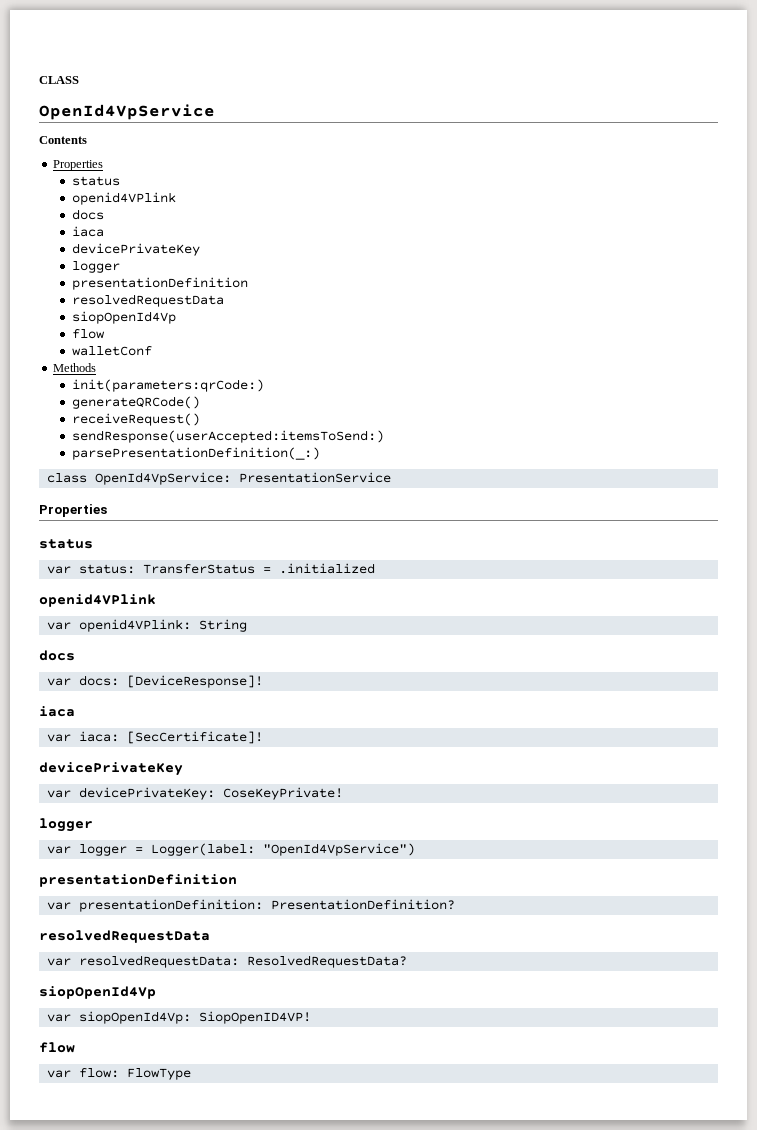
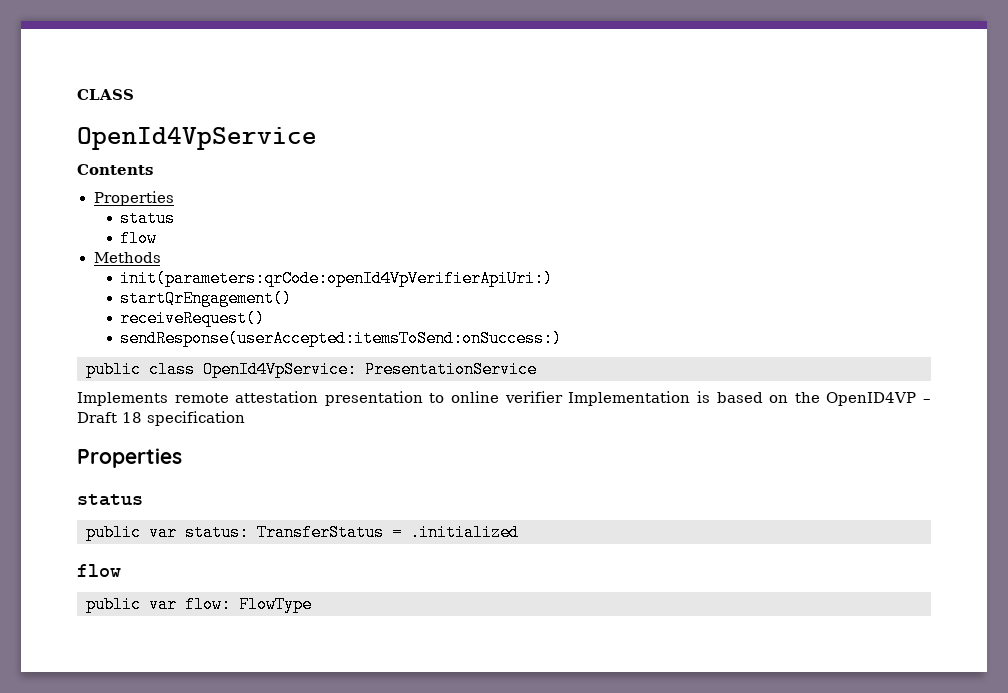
[71,192,176,205] [71,209,104,220] [71,226,104,237] [71,243,200,256] [71,261,120,273] [71,277,248,290] [71,294,224,307] [71,311,176,324] [71,329,105,339] [71,346,152,356] // openid4VPlink // docs // iaca // devicePrivateKey // logger // presentationDefinition // resolvedRequestData // siopOpenId4Vp // flow // walletConf -> [120,230,158,247] // flow
[71,379,264,392] [71,396,200,409] init(parameters:qrCode:) // generateQRCode() -> [120,270,554,287] [120,290,293,307] init(parameters:qrCode:openId4VpVerifierApiUri:) // startQrEngagement()
[71,430,384,443] [71,447,320,460] sendResponse(userAccepted:itemsToSend:) // parsePresentationDefinition(_:) // -> [120,330,563,347] [86,361,141,378] sendResponse(userAccepted:itemsToSend:onSuccess:) // public
[39,504,107,517] [39,539,93,549] // Properties // status // -> [77,391,932,406] [77,411,245,426] [77,448,182,468] [77,494,143,506] [86,524,141,541] // Implements remote attestation presentation to online verifier Implementation is based on the OpenID4VP – Draft 18 specification // Properties // status // public
[39,594,156,607] [46,619,247,632] [39,650,75,661] [46,675,263,688] [39,706,75,717] [46,731,263,744] [39,762,183,776] [46,787,343,800] [39,818,93,832] [46,843,415,856] [39,874,237,887] [46,899,455,912] [39,930,210,943] [46,955,407,968] [39,986,156,999] [46,1011,311,1024] [39,1042,75,1053] // openid4VPlink // var openid4VPlink: String // docs // var docs: [DeviceResponse]! // iaca // var iaca: [SecCertificate]! // devicePrivateKey // var devicePrivateKey: CoseKeyPrivate! // logger // var logger = Logger(label: "OpenId4VpService") // presentationDefinition // var presentationDefinition: PresentationDefinition? // resolvedRequestData // var resolvedRequestData: ResolvedRequestData? // siopOpenId4Vp // var siopOpenId4Vp: SiopOpenID4VP! // flow // -> [77,564,121,577] [86,596,141,613] // flow // public

